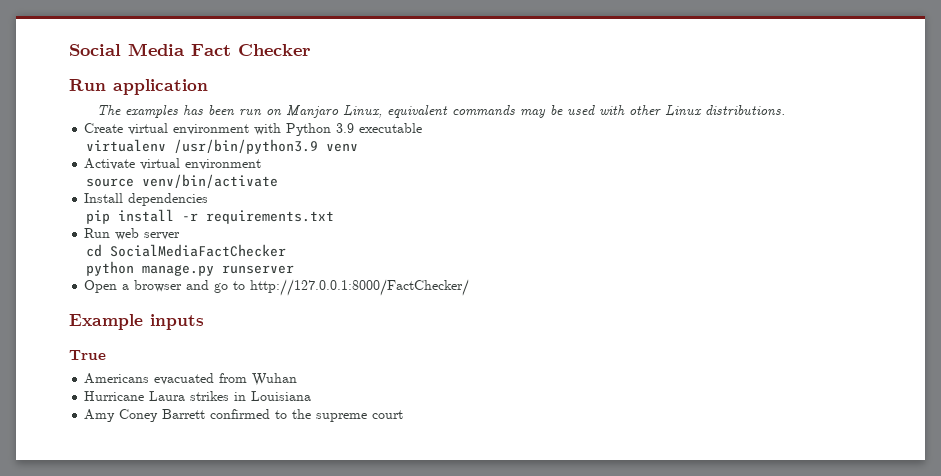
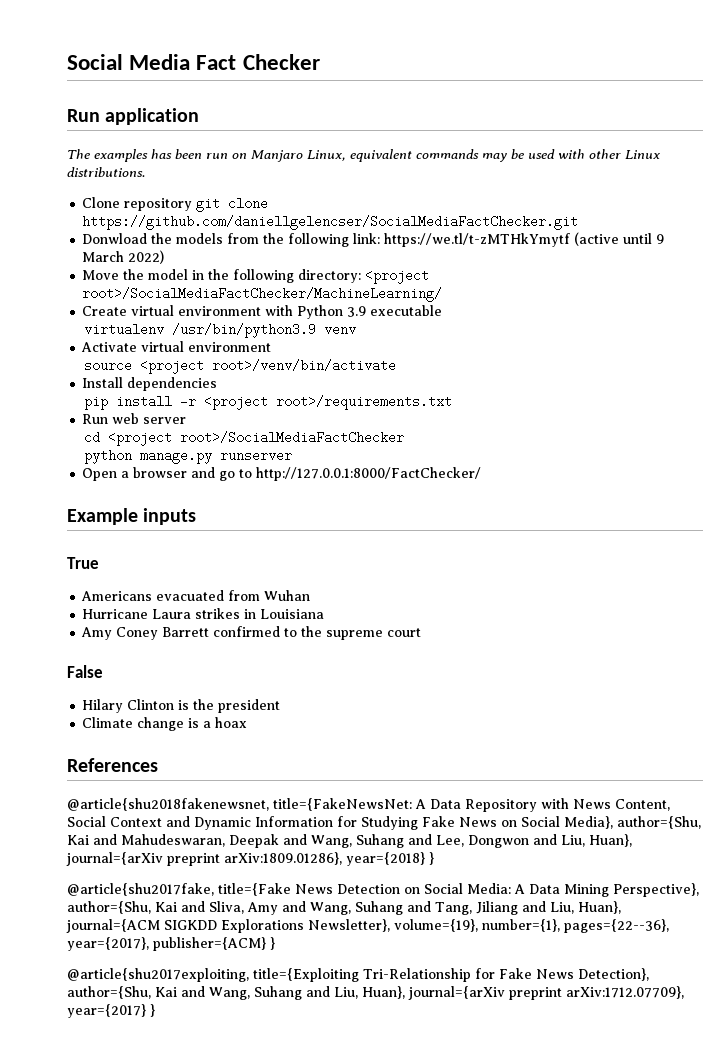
(786, 110) none -> [82,197,269,212] [82,215,579,230] [82,232,665,247] [82,250,165,264] [82,269,430,284] [82,287,443,302] // Clone repository git clone https://github.com/daniellgelencser/SocialMediaFactChecker.git // Donwload the models from the following link: https://we.tl/t-zMTHkYmytf (active until 9 March 2022) // Move the model in the following directory: <project root>/SocialMediaFactChecker/MachineLearning/
[141,174,278,188] venv/bin/activate -> [140,359,397,374] <project root>/venv/bin/activate
[205,210,334,224] requirements.txt -> [204,395,453,410] <project root>/requirements.txt
[109,244,286,257] SocialMediaFactChecker -> [108,431,405,446] <project root>/SocialMediaFactChecker
(404, 414) none -> [67,665,103,678] [82,699,281,713] [82,717,248,731] [67,758,158,772] [67,798,670,812] [67,816,701,830] [67,834,632,848] [66,852,434,866] [67,883,699,897] [67,901,621,915] [66,919,669,933] [67,937,275,951] [67,968,649,982] [67,986,684,1000] [67,1004,155,1018] // False // Hilary Clinton is the president // Climate change is a hoax // References // @article{shu2018fakenewsnet, title={FakeNewsNet: A Data Repository with News Content, Social Context and Dynamic Information for Studying Fake News on Social Media}, author={Shu, Kai and Mahudeswaran, Deepak and Wang, Suhang and Lee, Dongwon and Liu, Huan}, journal={arXiv preprint arXiv:1809.01286}, year={2018} } // @article{shu2017fake, title={Fake News Detection on Social Media: A Data Mining Perspective}, author={Shu, Kai and Sliva, Amy and Wang, Suhang and Tang, Jiliang and Liu, Huan}, journal={ACM SIGKDD Explorations Newsletter}, volume={19}, number={1}, pages={22--36}, year={2017}, publisher={ACM} } // @article{shu2017exploiting, title={Exploiting Tri-Relationship for Fake News Detection}, author={Shu, Kai and Wang, Suhang and Liu, Huan}, journal={arXiv preprint arXiv:1712.07709}, year={2017} }

